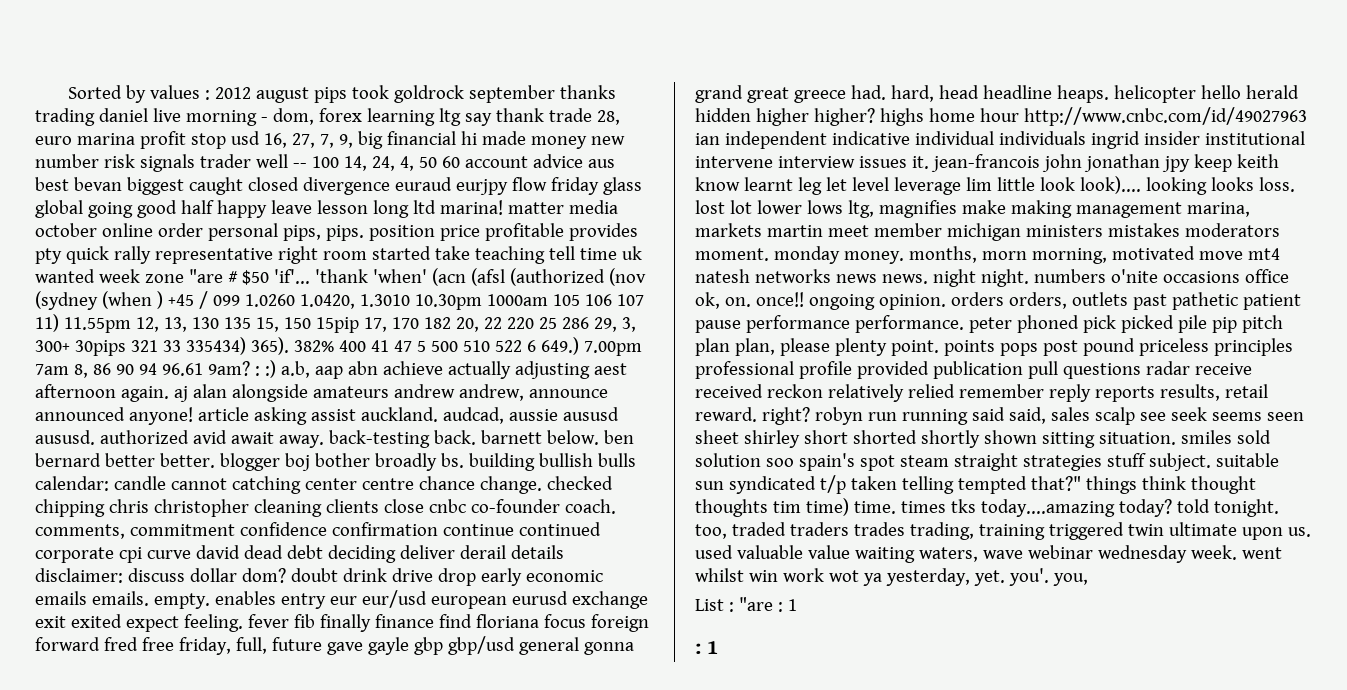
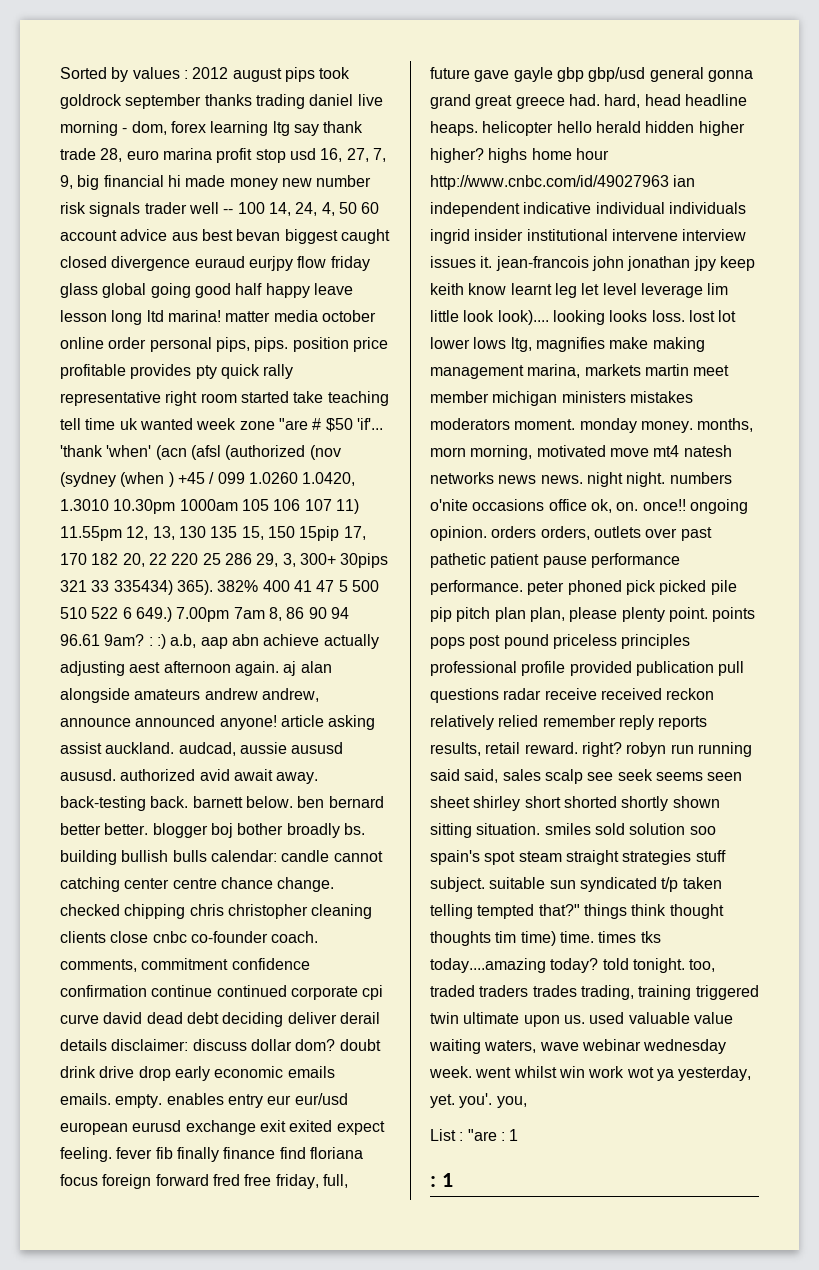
(1128, 299) none -> [645,528,678,538] over

